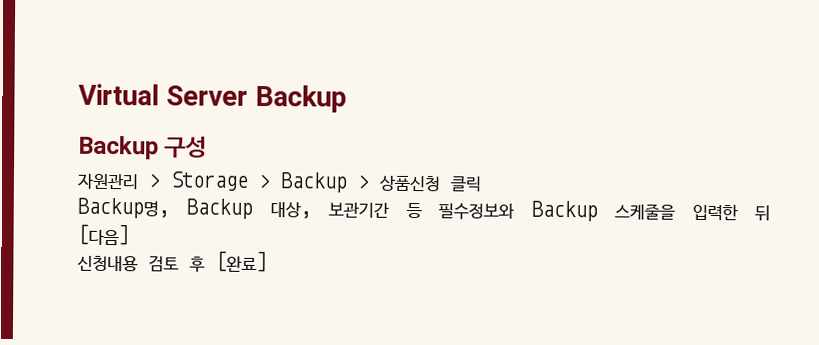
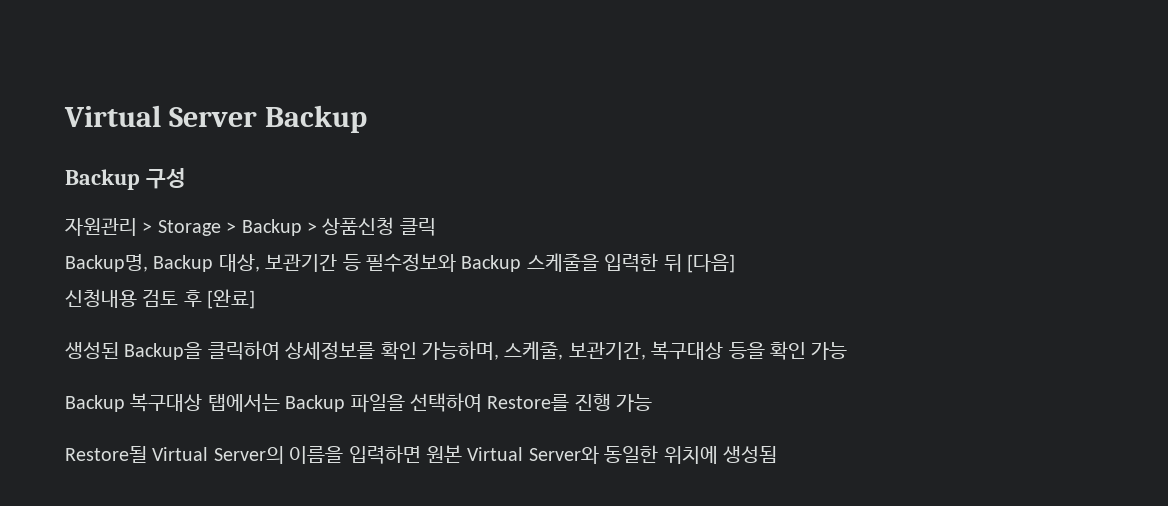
(268, 261) none -> [65,341,848,360] [65,393,653,413] [65,445,777,464] // 생성된 Backup을 클릭하여 상세정보를 확인 가능하며, 스케줄, 보관기간, 복구대상 등을 확인 가능 // Backup 복구대상 탭에서는 Backup 파일을 선택하여 Restore를 진행 가능 // Restore될 Virtual Server의 이름을 입력하면 원본 Virtual Server와 동일한 위치에 생성됨

